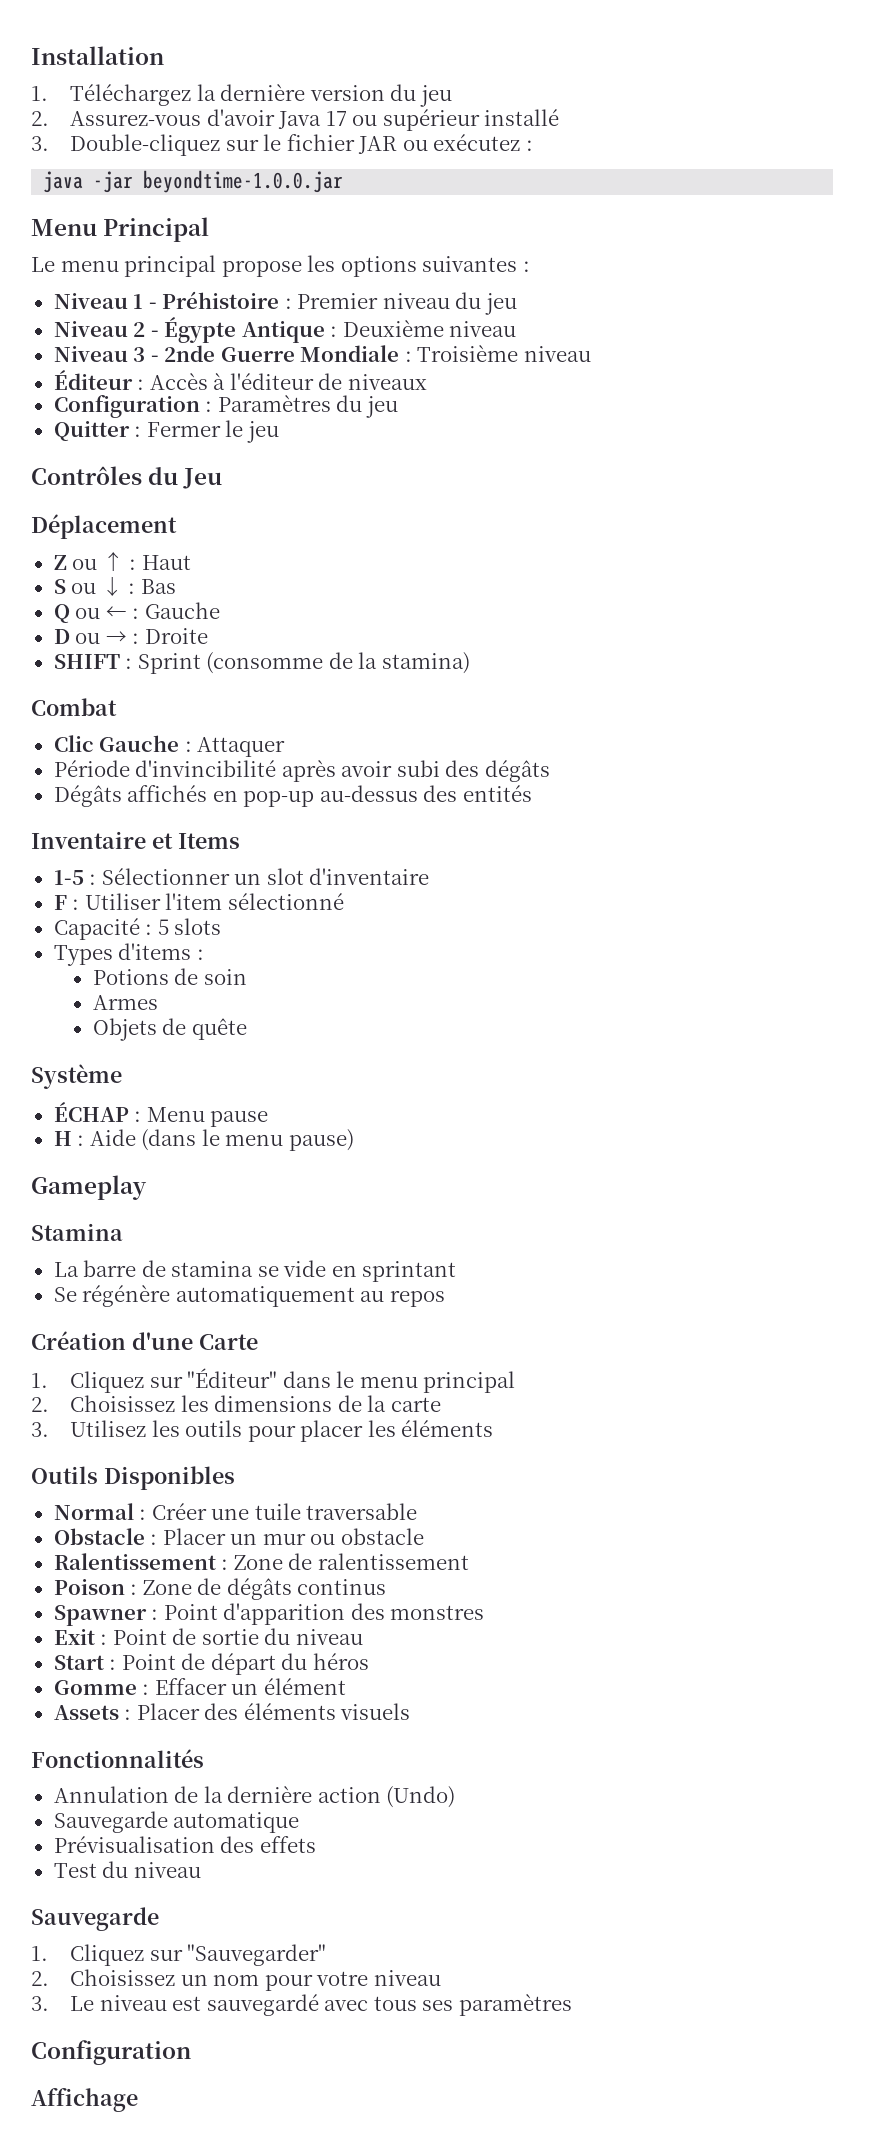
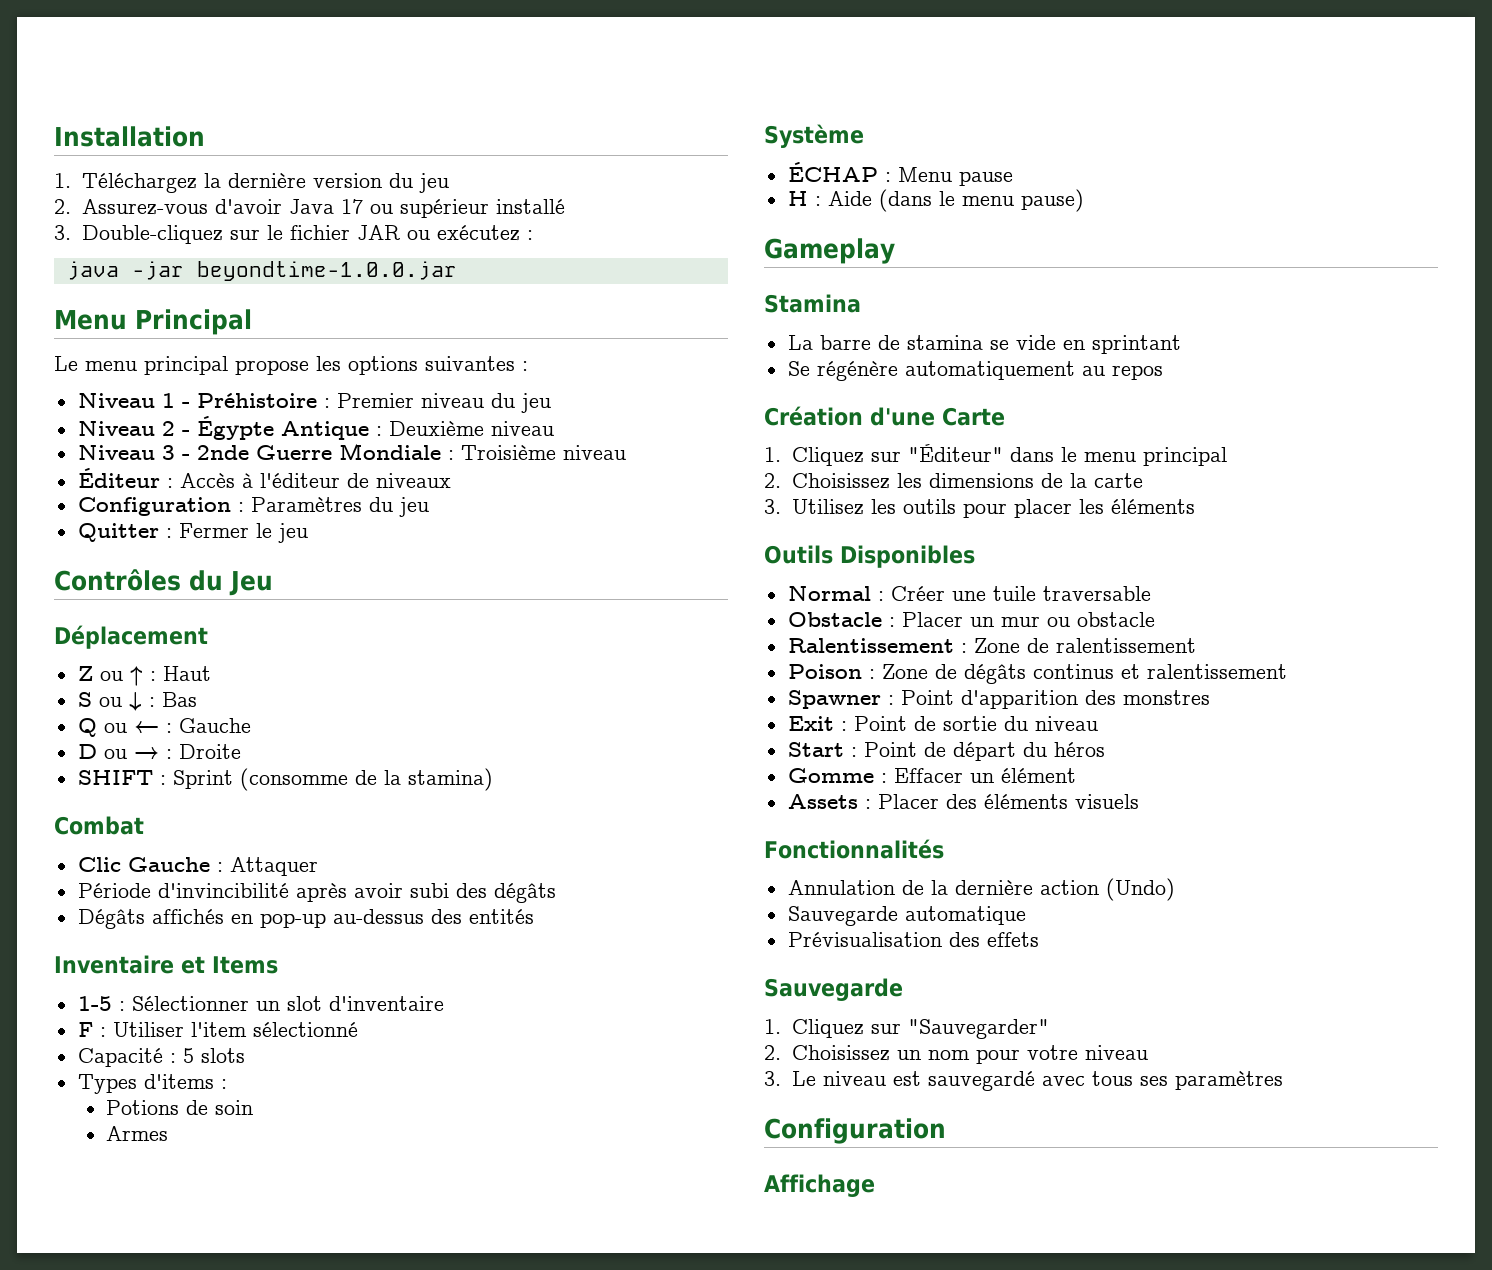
[92,1018,247,1041] // Objets de quête -> (168, 1133) none
(387, 1587) none -> [1120,664,1287,679] et ralentissement
[53,1861,201,1878] // Test du niveau -> (1039, 939) none

